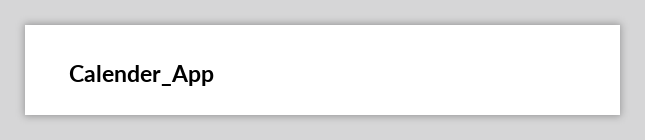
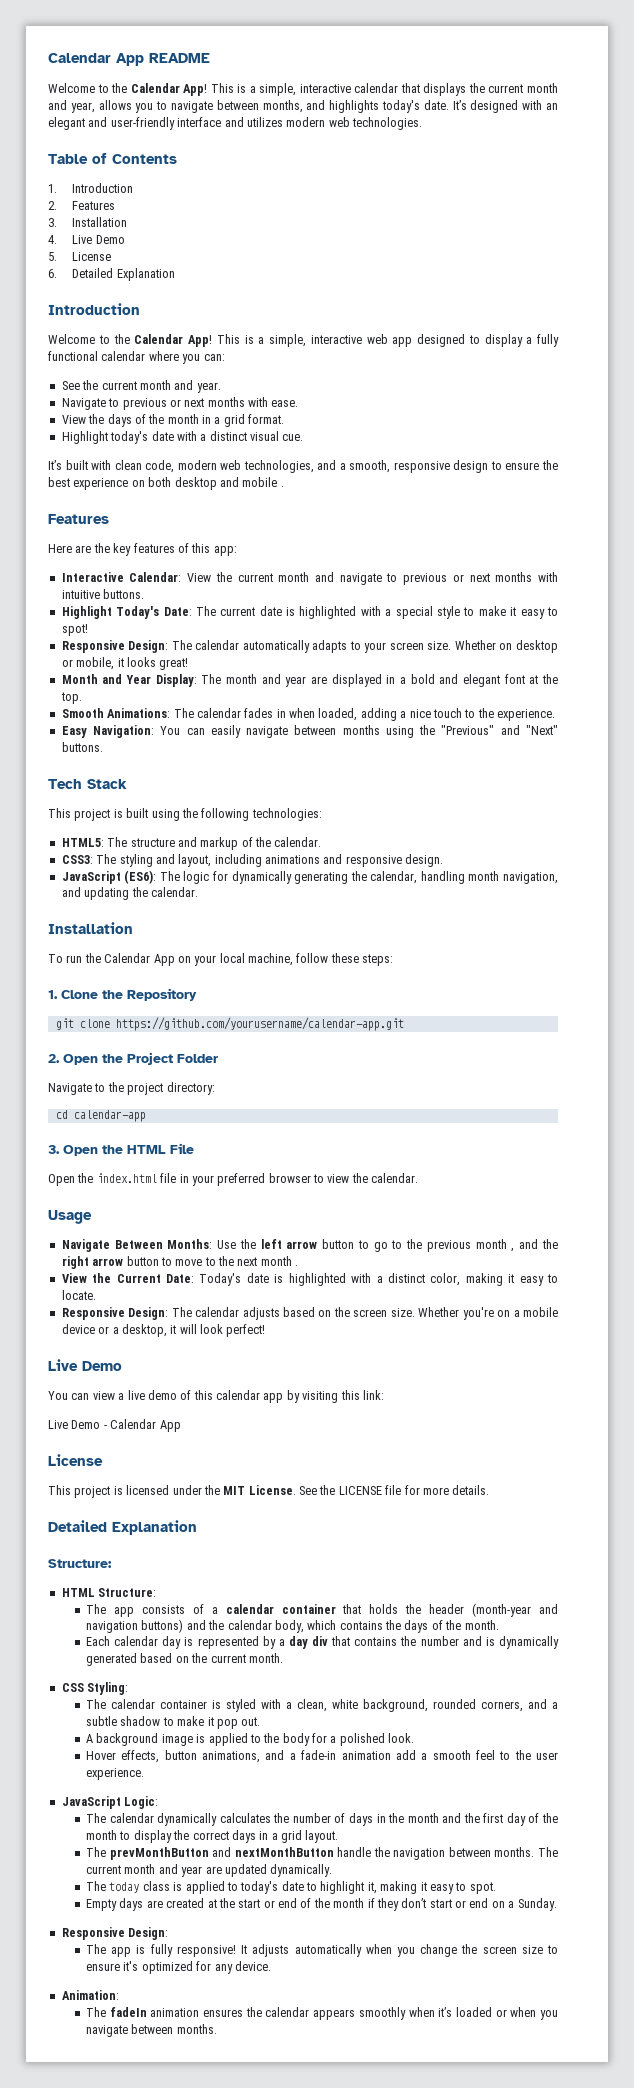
[69,65,214,86] Calender_App -> [48,53,210,66] [48,83,559,96] [48,100,559,113] [48,117,422,130] [48,153,177,164] [48,183,134,193] [48,201,116,210] [48,217,128,227] [48,235,125,244] [48,252,112,261] [48,268,175,281] [48,303,140,315] [48,334,559,347] [48,351,225,364] [61,380,221,393] [61,397,299,410] [61,414,285,427] [61,431,304,444] [48,460,559,473] [48,477,284,490] [48,514,109,524] [48,543,237,556] [61,572,558,585] [61,589,145,599] [61,606,558,619] [61,624,88,636] [61,640,558,653] [61,657,189,670] [61,674,559,687] [60,692,82,704] [61,708,555,721] [61,725,558,738] [61,742,103,752] [48,779,127,789] [48,808,322,821] [61,837,322,850] [61,854,444,867] [61,870,558,884] [61,887,198,900] [48,922,133,934] [48,953,394,966] [48,988,197,1001] [55,1017,404,1031] [48,1052,218,1065] [48,1082,215,1095] [55,1110,146,1122] [48,1143,194,1156] [48,1173,419,1186] [48,1210,92,1224] [61,1239,558,1252] [61,1256,299,1269] [61,1273,559,1286] [61,1290,96,1300] [61,1307,558,1320] [61,1324,266,1337] [48,1359,122,1371] [48,1390,384,1403] [48,1419,181,1432] [48,1454,103,1466] [48,1485,490,1498] [48,1520,197,1535] [48,1559,112,1568] [61,1588,157,1597] [86,1603,559,1617] [86,1619,499,1633] [86,1636,559,1649] [86,1653,283,1666] [61,1682,129,1695] [86,1699,559,1712] [86,1716,261,1729] [86,1733,415,1746] [86,1750,558,1763] [86,1768,145,1780] [61,1796,159,1809] [86,1813,559,1826] [86,1830,339,1843] [86,1847,558,1860] [86,1864,333,1877] [86,1881,496,1894] [86,1898,557,1911] [61,1927,169,1940] [86,1944,559,1957] [86,1961,271,1974] [61,1990,119,2000] [86,2007,559,2020] [86,2024,217,2037] Calendar App README // Welcome to the Calendar App! This is a simple, interactive calendar that displays the current month and year, allows you to navigate between months, and highlights today's date. It’s designed with an elegant and user-friendly interface and utilizes modern web technologies. // Table of Contents // 1. Introduction // 2. Features // 3. Installation // 4. Live Demo // 5. License // 6. Detailed Explanation // Introduction // Welcome to the Calendar App! This is a simple, interactive web app designed to display a fully functional calendar where you can: // See the current month and year. // Navigate to previous or next months with ease. // View the days of the month in a grid format. // Highlight today's date with a distinct visual cue. // It’s built with clean code, modern web technologies, and a smooth, responsive design to ensure the best experience on both desktop and mobile . // Features // Here are the key features of this app: // Interactive Calendar: View the current month and navigate to previous or next months with intuitive buttons. // Highlight Today's Date: The current date is highlighted with a special style to make it easy to spot! // Responsive Design: The calendar automatically adapts to your screen size. Whether on desktop or mobile, it looks great! // Month and Year Display: The month and year are displayed in a bold and elegant font at the top. // Smooth Animations: The calendar fades in when loaded, adding a nice touch to the experience. // Easy Navigation: You can easily navigate between months using the "Previous" and "Next" buttons. // Tech Stack // This project is built using the following technologies: // HTML5: The structure and markup of the calendar. // CSS3: The styling and layout, including animations and responsive design. // JavaScript (ES6): The logic for dynamically generating the calendar, handling month navigation, and updating the calendar. // Installation // To run the Calendar App on your local machine, follow these steps: // 1. Clone the Repository // git clone https://github.com/yourusername/calendar-app.git // 2. Open the Project Folder // Navigate to the project directory: // cd calendar-app // 3. Open the HTML File // Open the index.html file in your preferred browser to view the calendar. // Usage // Navigate Between Months: Use the left arrow button to go to the previous month , and the right arrow button to move to the next month . // View the Current Date: Today's date is highlighted with a distinct color, making it easy to locate. // Responsive Design: The calendar adjusts based on the screen size. Whether you're on a mobile device or a desktop, it will look perfect! // Live Demo // You can view a live demo of this calendar app by visiting this link: // Live Demo - Calendar App // License // This project is licensed under the MIT License. See the LICENSE file for more details. // Detailed Explanation // Structure: // HTML Structure: // The app consists of a calendar container that holds the header (month-year and navigation buttons) and the calendar body, which contains the days of the month. // Each calendar day is represented by a day div that contains the number and is dynamically generated based on the current month. // CSS Styling: // The calendar container is styled with a clean, white background, rounded corners, and a subtle shadow to make it pop out. // A background image is applied to the body for a polished look. // Hover effects, button animations, and a fade-in animation add a smooth feel to the user experience. // JavaScript Logic: // The calendar dynamically calculates the number of days in the month and the first day of the month to display the correct days in a grid layout. // The prevMonthButton and nextMonthButton handle the navigation between months. The current month and year are updated dynamically. // The today class is applied to today's date to highlight it, making it easy to spot. // Empty days are created at the start or end of the month if they don’t start or end on a Sunday. // Responsive Design: // The app is fully responsive! It adjusts automatically when you change the screen size to ensure it's optimized for any device. // Animation: // The fadeIn animation ensures the calendar appears smoothly when it’s loaded or when you navigate between months.

